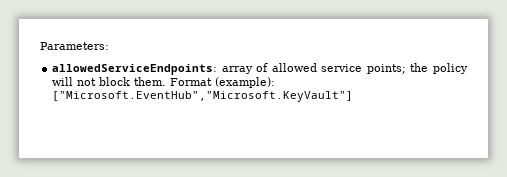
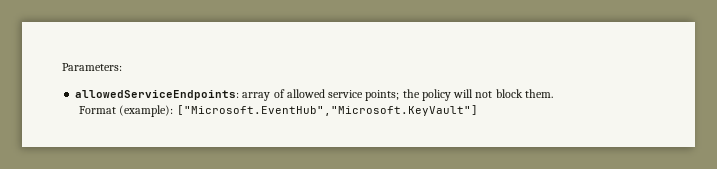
(167, 81) none -> (553, 93) //

